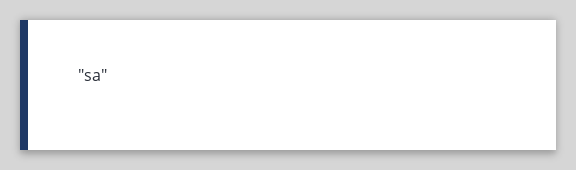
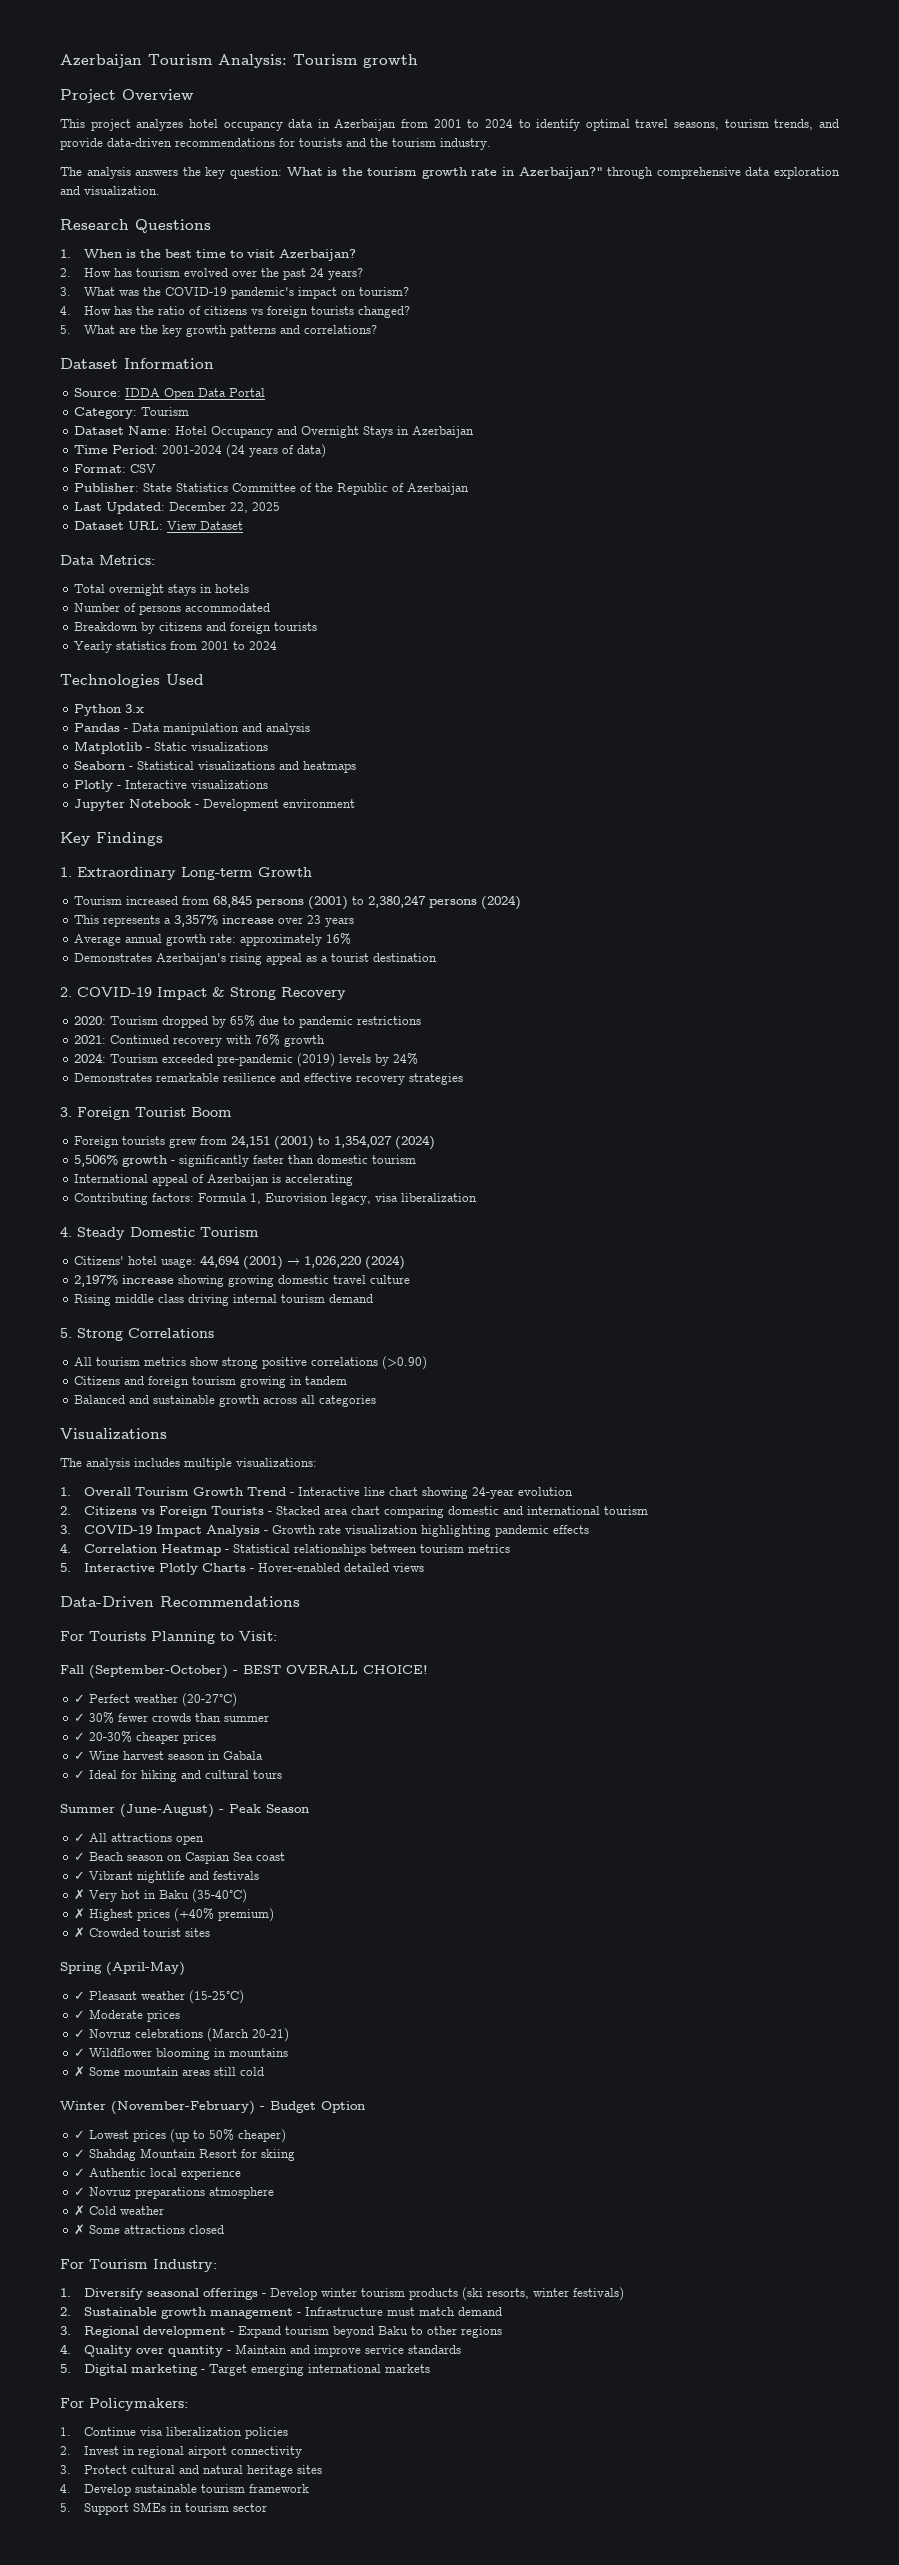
[78,69,107,81] "sa" -> [60,54,418,68] [60,89,194,103] [60,119,840,131] [60,138,491,150] [60,167,840,179] [60,186,160,195] [60,219,211,233] [60,249,356,261] [60,268,363,280] [60,287,409,299] [60,306,410,318] [60,325,377,337] [60,358,214,369] [74,388,266,400] [74,407,190,419] [74,426,475,438] [74,444,327,458] [74,464,157,473] [74,483,470,495] [74,502,281,514] [74,521,244,530] [60,555,155,565] [74,584,250,596] [74,603,271,615] [74,622,318,634] [74,641,278,653] [60,674,204,688] [74,704,145,716] [74,723,311,735] [74,741,269,754] [74,761,357,773] [74,780,269,792] [74,799,356,811] [60,832,163,846] [60,867,312,880] [74,895,522,910] [74,915,355,927] [74,933,352,946] [74,953,438,965] [60,987,346,1000] [74,1015,422,1028] [74,1034,326,1047] [74,1053,419,1067] [74,1073,464,1085] [60,1107,232,1120] [74,1135,436,1150] [74,1155,417,1167] [74,1174,354,1186] [74,1193,478,1205] [60,1227,259,1240] [74,1255,406,1270] [74,1275,411,1287] [74,1294,374,1306] [60,1328,214,1341] [74,1356,428,1370] [74,1376,348,1388] [74,1395,377,1407] [60,1428,167,1440] [60,1458,317,1470] [60,1487,573,1499] [60,1506,648,1518] [60,1525,589,1537] [60,1543,510,1556] [60,1563,424,1575] [60,1596,300,1607] [60,1631,277,1644] [60,1665,428,1679] [74,1693,238,1707] [74,1712,270,1724] [74,1731,217,1744] [74,1751,264,1760] [74,1770,283,1782] [60,1804,309,1818] [74,1833,205,1845] [74,1852,286,1864] [74,1871,260,1883] [74,1889,248,1903] [74,1908,275,1922] [74,1927,211,1938] [60,1961,185,1976] [74,1990,245,2004] [74,2009,181,2022] [74,2028,290,2042] [74,2048,289,2060] [74,2066,265,2077] [60,2101,365,2115] [74,2129,287,2143] [74,2148,296,2161] [74,2168,242,2180] [74,2187,275,2199] [74,2205,165,2216] [74,2224,225,2235] [60,2259,217,2272] [60,2287,624,2301] [60,2307,502,2319] [60,2326,502,2338] [60,2344,461,2357] [60,2364,430,2376] [60,2398,188,2411] [60,2427,288,2439] [60,2446,302,2458] [60,2465,322,2477] [60,2484,309,2496] [60,2502,267,2515] Azerbaijan Tourism Analysis: Tourism growth // Project Overview // This project analyzes hotel occupancy data in Azerbaijan from 2001 to 2024 to identify optimal travel seasons, tourism trends, and provide data-driven recommendations for tourists and the tourism industry. // The analysis answers the key question: What is the tourism growth rate in Azerbaijan?" through comprehensive data exploration and visualization. // Research Questions // 1. When is the best time to visit Azerbaijan? // 2. How has tourism evolved over the past 24 years? // 3. What was the COVID-19 pandemic's impact on tourism? // 4. How has the ratio of citizens vs foreign tourists changed? // 5. What are the key growth patterns and correlations? // Dataset Information // Source: IDDA Open Data Portal // Category: Tourism // Dataset Name: Hotel Occupancy and Overnight Stays in Azerbaijan // Time Period: 2001-2024 (24 years of data) // Format: CSV // Publisher: State Statistics Committee of the Republic of Azerbaijan // Last Updated: December 22, 2025 // Dataset URL: View Dataset // Data Metrics: // Total overnight stays in hotels // Number of persons accommodated // Breakdown by citizens and foreign tourists // Yearly statistics from 2001 to 2024 // Technologies Used // Python 3.x // Pandas - Data manipulation and analysis // Matplotlib - Static visualizations // Seaborn - Statistical visualizations and heatmaps // Plotly - Interactive visualizations // Jupyter Notebook - Development environment // Key Findings // 1. Extraordinary Long-term Growth // Tourism increased from 68,845 persons (2001) to 2,380,247 persons (2024) // This represents a 3,357% increase over 23 years // Average annual growth rate: approximately 16% // Demonstrates Azerbaijan's rising appeal as a tourist destination // 2. COVID-19 Impact & Strong Recovery // 2020: Tourism dropped by 65% due to pandemic restrictions // 2021: Continued recovery with 76% growth // 2024: Tourism exceeded pre-pandemic (2019) levels by 24% // Demonstrates remarkable resilience and effective recovery strategies // 3. Foreign Tourist Boom // Foreign tourists grew from 24,151 (2001) to 1,354,027 (2024) // 5,506% growth - significantly faster than domestic tourism // International appeal of Azerbaijan is accelerating // Contributing factors: Formula 1, Eurovision legacy, visa liberalization // 4. Steady Domestic Tourism // Citizens' hotel usage: 44,694 (2001) → 1,026,220 (2024) // 2,197% increase showing growing domestic travel culture // Rising middle class driving internal tourism demand // 5. Strong Correlations // All tourism metrics show strong positive correlations (>0.90) // Citizens and foreign tourism growing in tandem // Balanced and sustainable growth across all categories // Visualizations // The analysis includes multiple visualizations: // 1. Overall Tourism Growth Trend - Interactive line chart showing 24-year evolution // 2. Citizens vs Foreign Tourists - Stacked area chart comparing domestic and international tourism // 3. COVID-19 Impact Analysis - Growth rate visualization highlighting pandemic effects // 4. Correlation Heatmap - Statistical relationships between tourism metrics // 5. Interactive Plotly Charts - Hover-enabled detailed views // Data-Driven Recommendations // For Tourists Planning to Visit: // Fall (September-October) - BEST OVERALL CHOICE! // ✓ Perfect weather (20-27°C) // ✓ 30% fewer crowds than summer // ✓ 20-30% cheaper prices // ✓ Wine harvest season in Gabala // ✓ Ideal for hiking and cultural tours // Summer (June-August) - Peak Season // ✓ All attractions open // ✓ Beach season on Caspian Sea coast // ✓ Vibrant nightlife and festivals // ✗ Very hot in Baku (35-40°C) // ✗ Highest prices (+40% premium) // ✗ Crowded tourist sites // Spring (April-May) // ✓ Pleasant weather (15-25°C) // ✓ Moderate prices // ✓ Novruz celebrations (March 20-21) // ✓ Wildflower blooming in mountains // ✗ Some mountain areas still cold // Winter (November-February) - Budget Option // ✓ Lowest prices (up to 50% cheaper) // ✓ Shahdag Mountain Resort for skiing // ✓ Authentic local experience // ✓ Novruz preparations atmosphere // ✗ Cold weather // ✗ Some attractions closed // For Tourism Industry: // 1. Diversify seasonal offerings - Develop winter tourism products (ski resorts, winter festivals) // 2. Sustainable growth management - Infrastructure must match demand // 3. Regional development - Expand tourism beyond Baku to other regions // 4. Quality over quantity - Maintain and improve service standards // 5. Digital marketing - Target emerging international markets // For Policymakers: // 1. Continue visa liberalization policies // 2. Invest in regional airport connectivity // 3. Protect cultural and natural heritage sites // 4. Develop sustainable tourism framework // 5. Support SMEs in tourism sector

